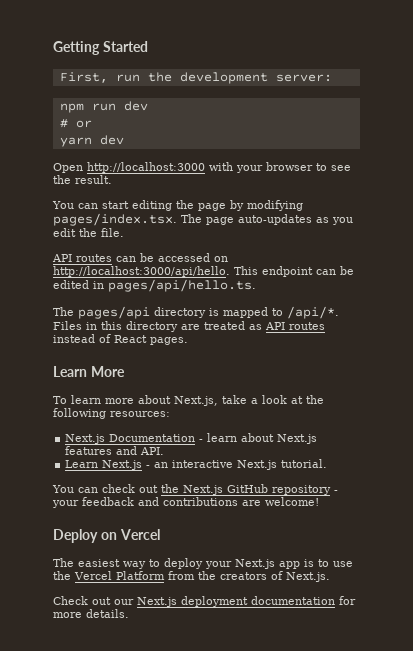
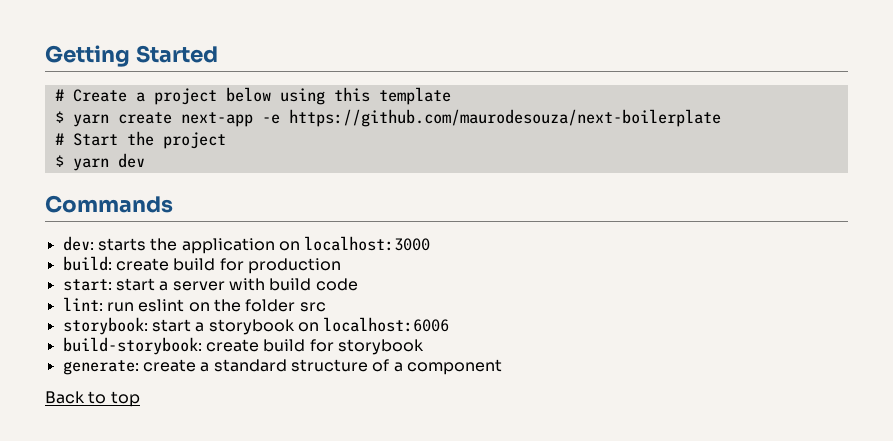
[59,72,332,84] [59,101,148,113] [59,119,92,128] [59,135,124,147] [53,162,351,173] [53,175,112,184] [52,200,303,211] [53,213,353,226] [53,228,124,237] [52,253,228,262] [53,266,354,277] [53,279,256,292] [53,306,339,319] [53,321,325,332] [53,334,188,345] [53,366,125,377] [53,395,324,406] [53,408,170,419] [65,433,318,444] [65,446,165,455] [65,459,328,470] [52,484,338,495] [52,497,319,508] [53,529,160,543] [53,558,353,569] [53,571,330,582] [53,596,356,607] [53,609,129,618] First, run the development server: // npm run dev // # or // yarn dev // Open http://localhost:3000 with your browser to see the result. // You can start editing the page by modifying pages/index.tsx. The page auto-updates as you edit the file. // API routes can be accessed on http://localhost:3000/api/hello. This endpoint can be edited in pages/api/hello.ts. // The pages/api directory is mapped to /api/*. Files in this directory are treated as API routes instead of React pages. // Learn More // To learn more about Next.js, take a look at the following resources: // Next.js Documentation - learn about Next.js features and API. // Learn Next.js - an interactive Next.js tutorial. // You can check out the Next.js GitHub repository - your feedback and contributions are welcome! // Deploy on Vercel // The easiest way to deploy your Next.js app is to use the Vercel Platform from the creators of Next.js. // Check out our Next.js deployment documentation for more details. -> [54,87,451,105] [54,109,721,127] [54,131,226,149] [54,153,145,171] [45,195,173,213] [62,236,431,254] [62,256,341,274] [62,278,358,291] [62,297,326,312] [62,317,450,335] [62,337,424,355] [62,359,502,375] [45,391,140,407] # Create a project below using this template // $ yarn create next-app -e https://github.com/maurodesouza/next-boilerplate // # Start the project // $ yarn dev // Commands // dev: starts the application on localhost:3000 // build: create build for production // start: start a server with build code // lint: run eslint on the folder src // storybook: start a storybook on localhost:6006 // build-storybook: create build for storybook // generate: create a standard structure of a component // Back to top

